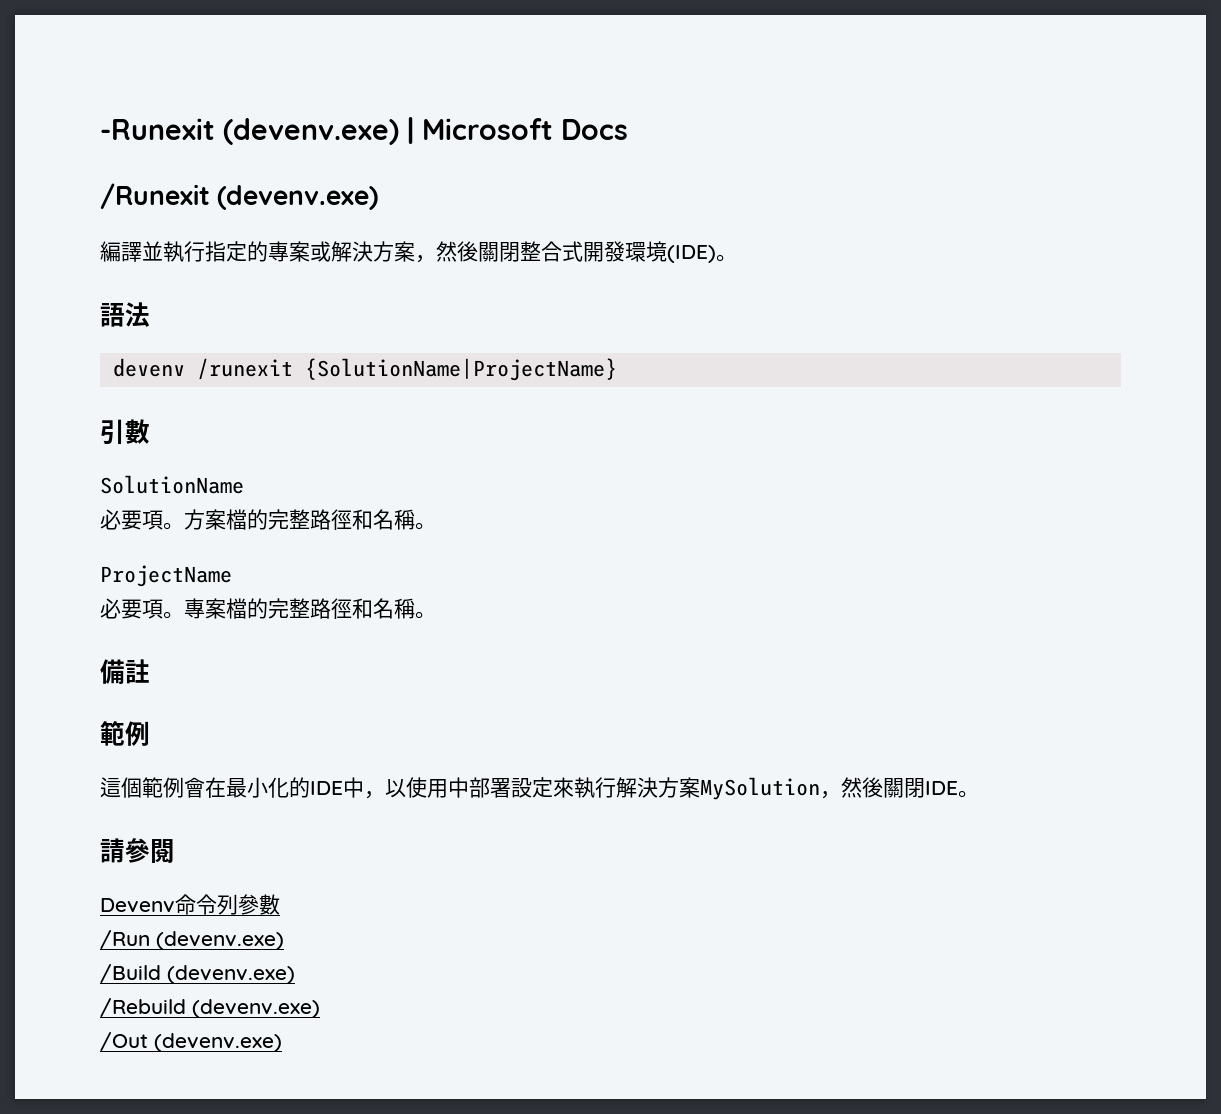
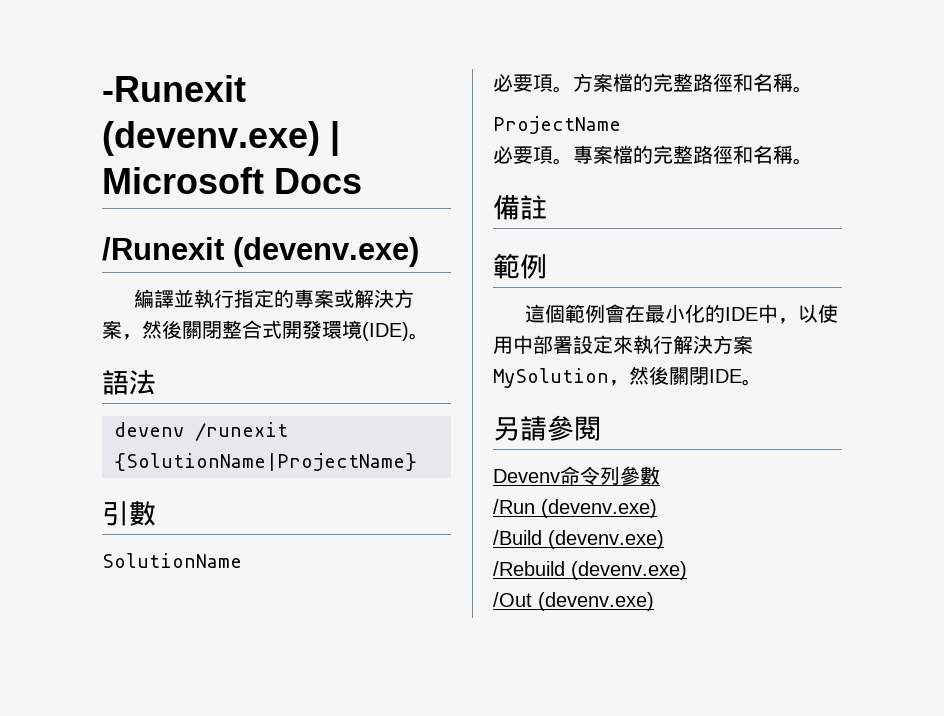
(979, 794) none -> [493,417,520,441] 另

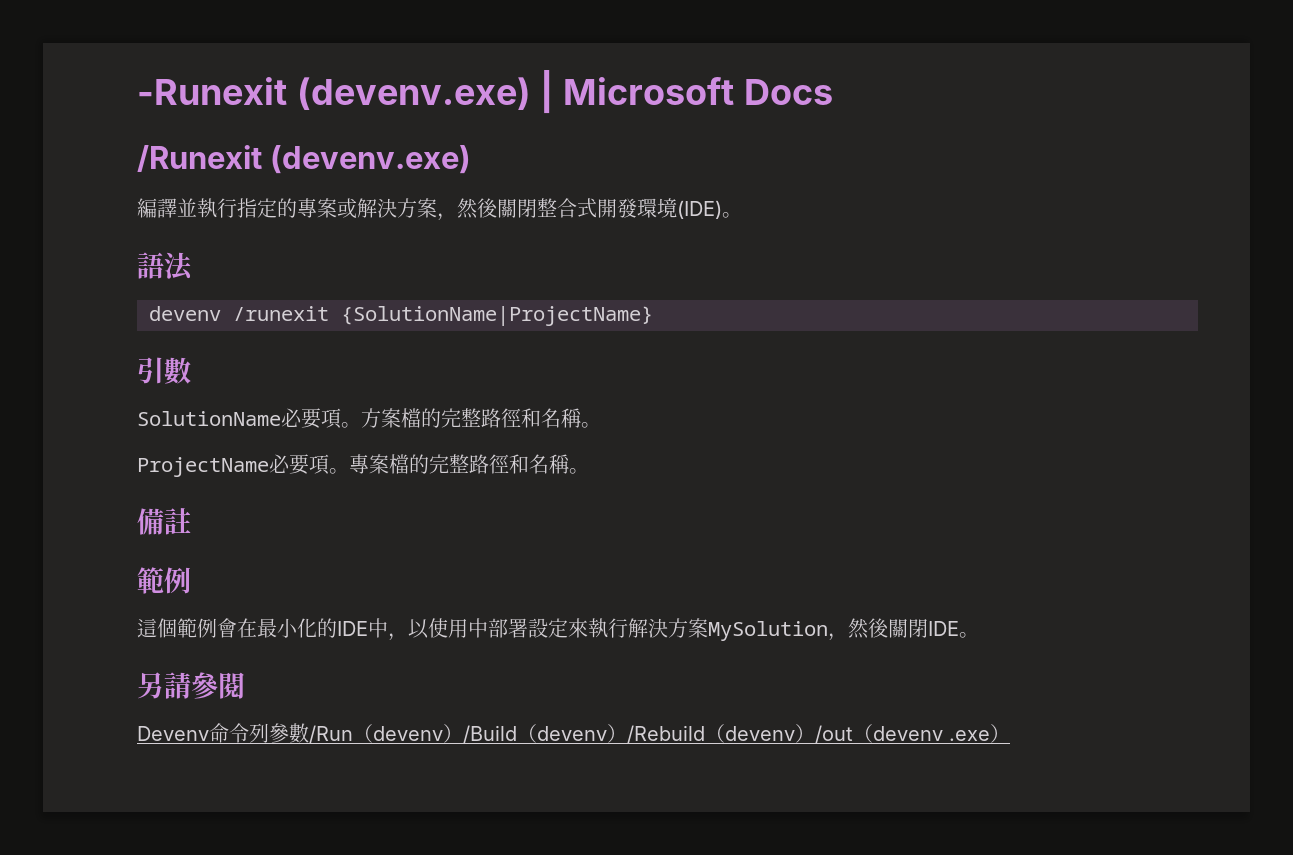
(242, 560) // -> (281, 418) none
(621, 125) // -> (269, 467) none
[493,499,657,518] [493,530,664,549] [493,561,687,580] [493,592,654,611] // /Run (devenv.exe) // /Build (devenv.exe) // /Rebuild (devenv.exe) // /Out (devenv.exe) -> [309,724,1010,743] /Run（devenv）/Build（devenv）/Rebuild（devenv）/out（devenv .exe）

